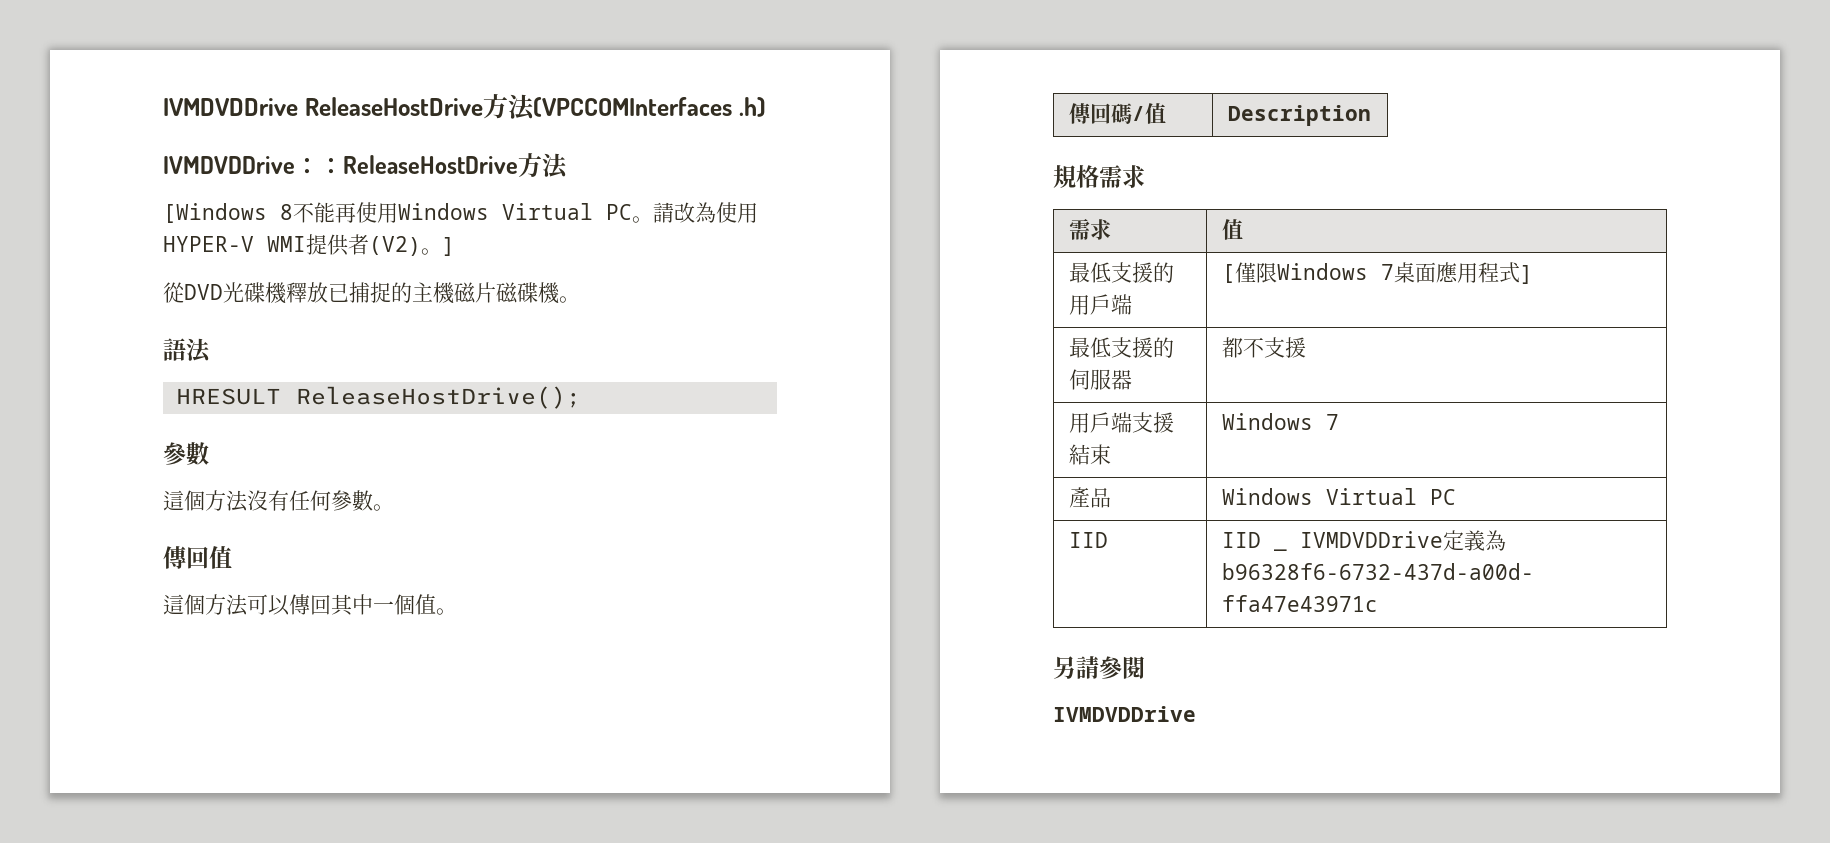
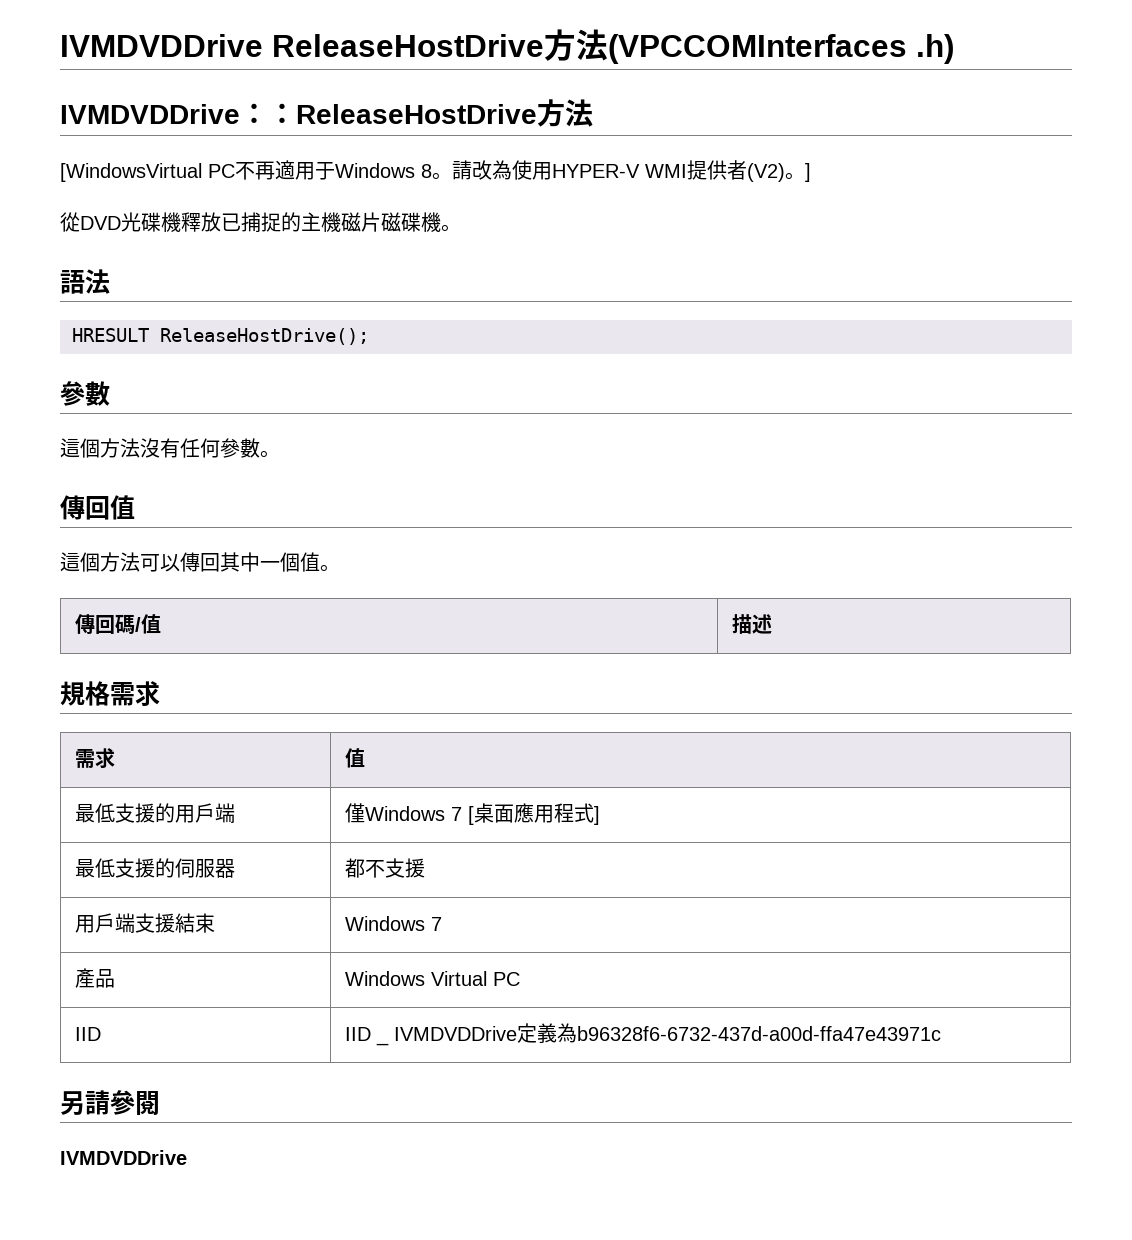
[163,202,632,223] [Windows 8不能再使用Windows Virtual PC -> [60,160,432,182] [WindowsVirtual PC不再適用于Windows 8
[1227,105,1371,126] Description -> [731,614,772,634] 描述
[1221,262,1394,283] [僅限Windows 7 -> [344,803,474,825] 僅Windows 7 [

